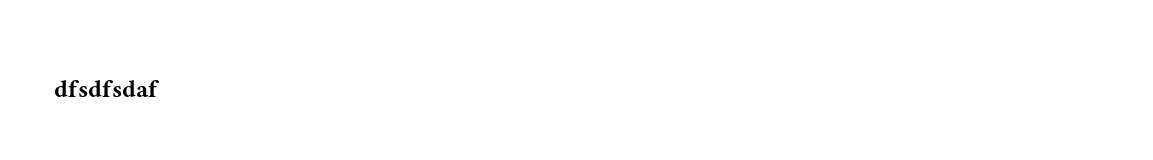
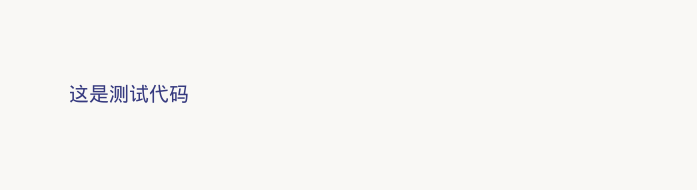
[54,80,159,97] dfsdfsdaf -> [69,84,189,103] 这是测试代码

